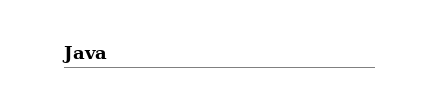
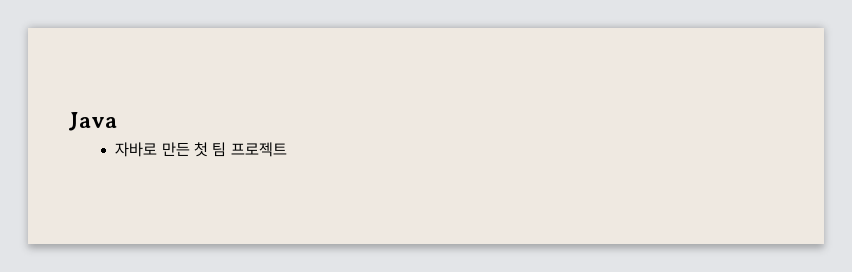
(107, 54) none -> [115,142,287,157] // 자바로 만든 첫 팀 프로젝트

